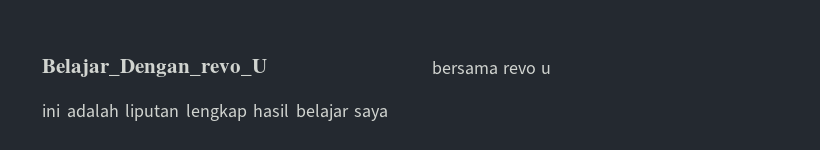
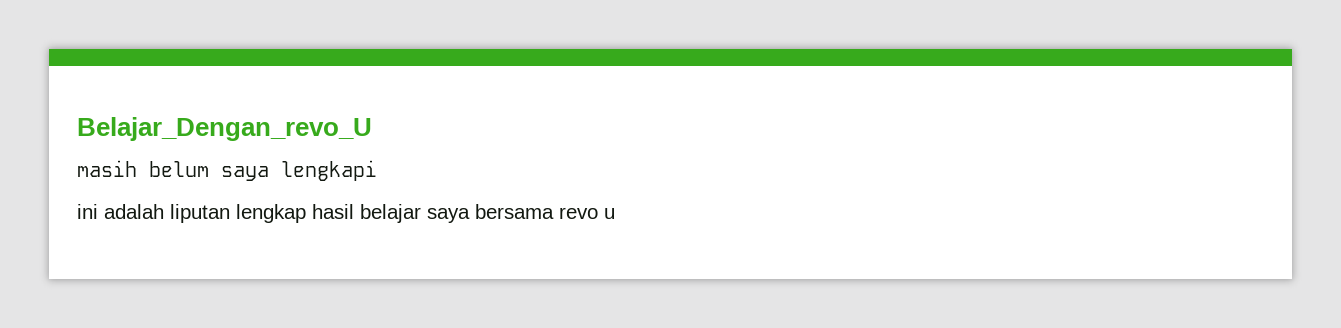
(267, 68) none -> [77,160,377,181] // masih belum saya lengkapi

